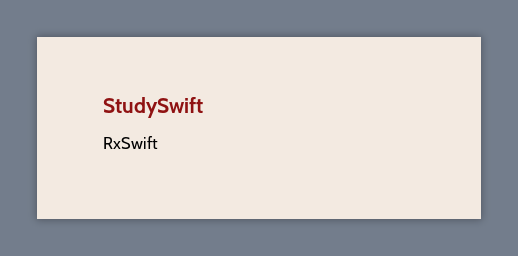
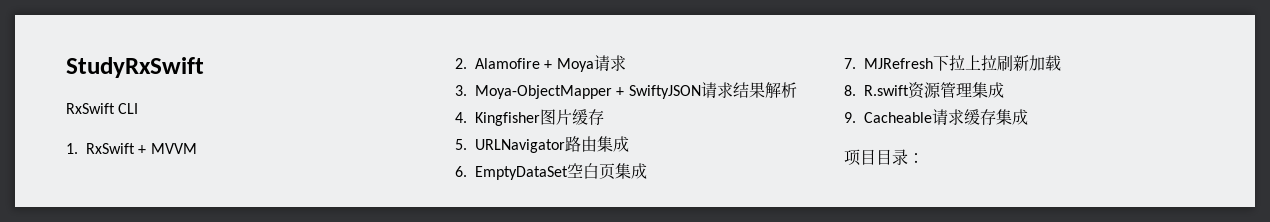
[103,97,203,118] [103,136,158,149] StudySwift // RxSwift -> [66,57,204,78] [66,103,139,114] [66,143,197,154] [455,55,626,72] [455,82,797,99] [455,109,604,126] [455,136,629,153] [455,163,647,180] [844,55,1061,71] [844,82,1004,99] [844,109,1028,125] [844,149,924,166] StudyRxSwift // RxSwift CLI // 1. RxSwift + MVVM // 2. Alamofire + Moya请求 // 3. Moya-ObjectMapper + SwiftyJSON请求结果解析 // 4. Kingfisher图片缓存 // 5. URLNavigator路由集成 // 6. EmptyDataSet空白页集成 // 7. MJRefresh下拉上拉刷新加载 // 8. R.swift资源管理集成 // 9. Cacheable请求缓存集成 // 项目目录：

